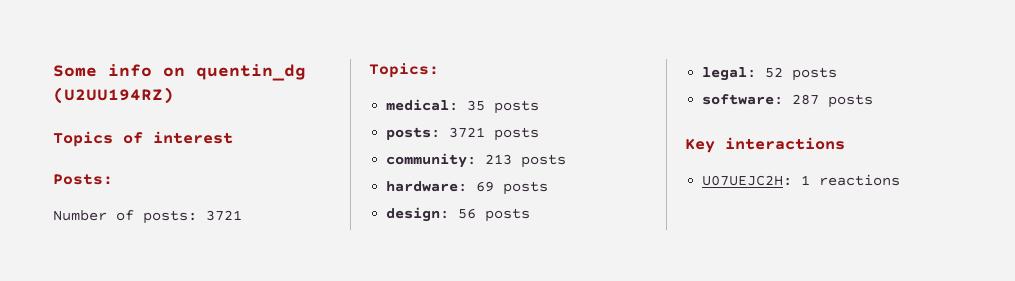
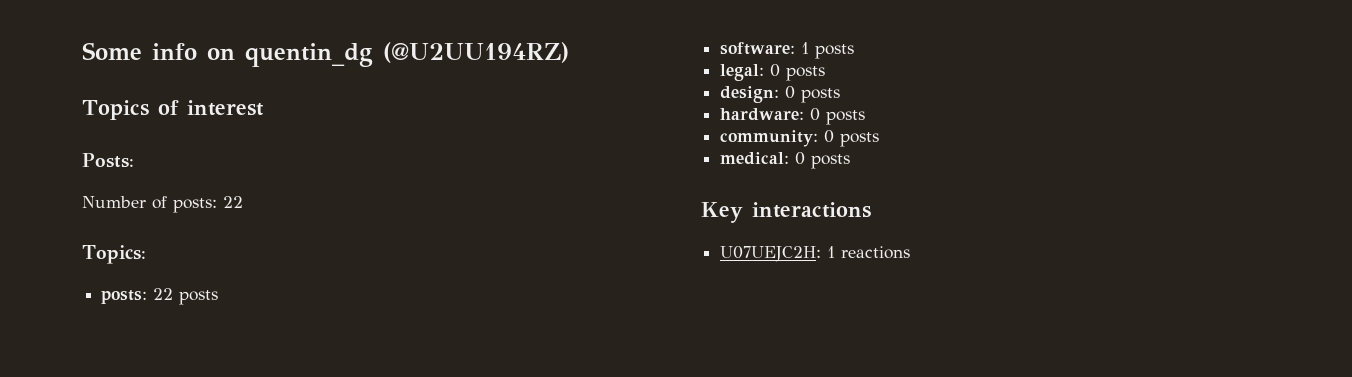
[53,87,174,104] (U2UU194RZ) -> [383,42,569,63] (@U2UU194RZ)
[206,210,242,221] 3721 -> [223,196,243,208] 22
[386,99,540,114] [386,127,486,140] medical: 35 posts // posts: 3721 -> [101,288,219,305] [720,42,855,59] [720,64,826,81] [720,86,841,103] [720,108,821,121] posts: 22 posts // software: 1 posts // legal: 0 posts // design: 0 posts // hardware: 0
[485,154,567,168] [386,181,549,195] [386,207,531,222] [702,67,838,81] [702,94,820,105] 213 posts // hardware: 69 posts // design: 56 posts // legal: 52 posts // software: 287 -> [824,130,880,147] [720,152,806,165] 0 posts // medical: 0

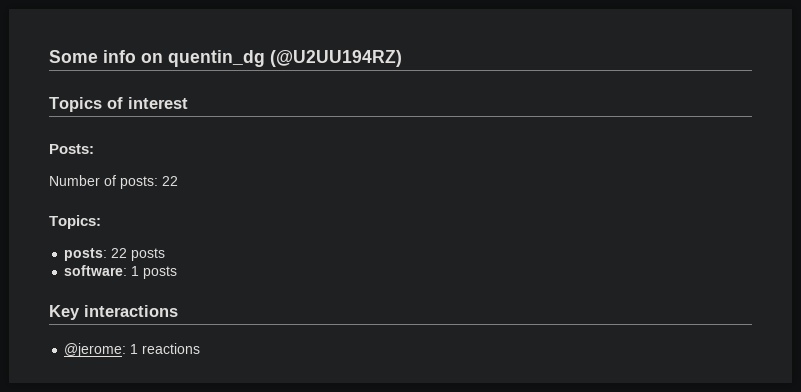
[720,64,826,81] [720,86,841,103] [720,108,866,125] [720,130,880,147] [720,152,851,169] // legal: 0 posts // design: 0 posts // hardware: 0 posts // community: 0 posts // medical: 0 posts -> (178, 272) none
[720,246,822,262] U07UEJC2H: -> [64,343,127,357] @jerome:

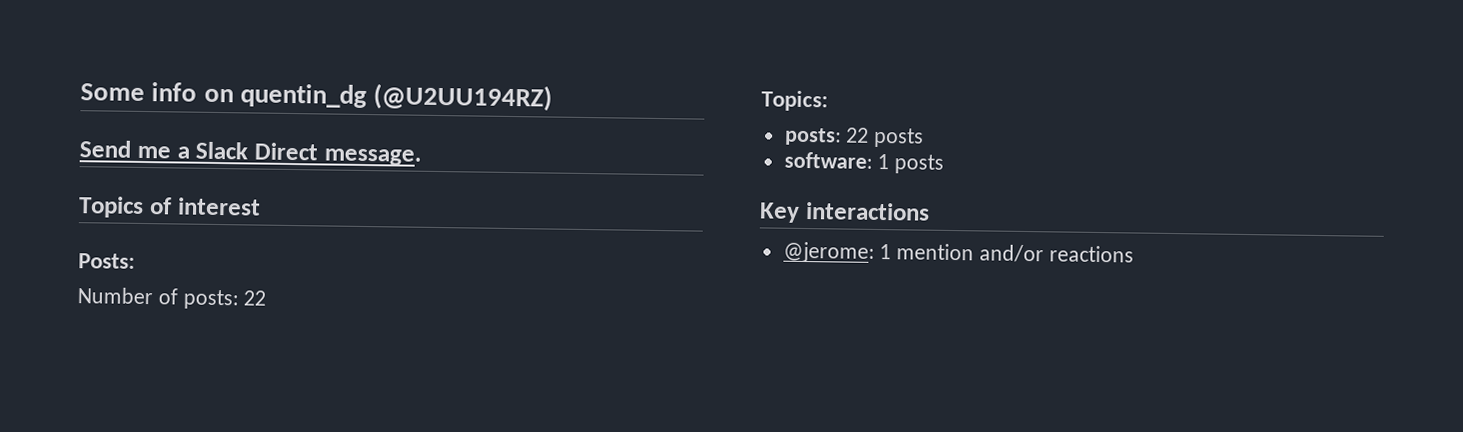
(402, 58) none -> [79,140,422,166] // Send me a Slack Direct message.
(139, 349) none -> [896,243,1045,263] mention and/or

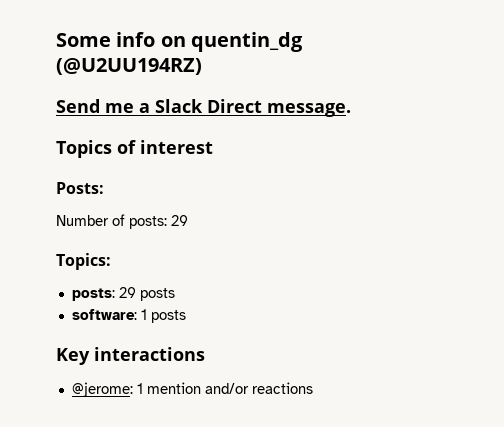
[243,290,267,306] 22 -> [171,215,188,226] 29
[846,127,870,143] 22 -> [118,287,136,298] 29

